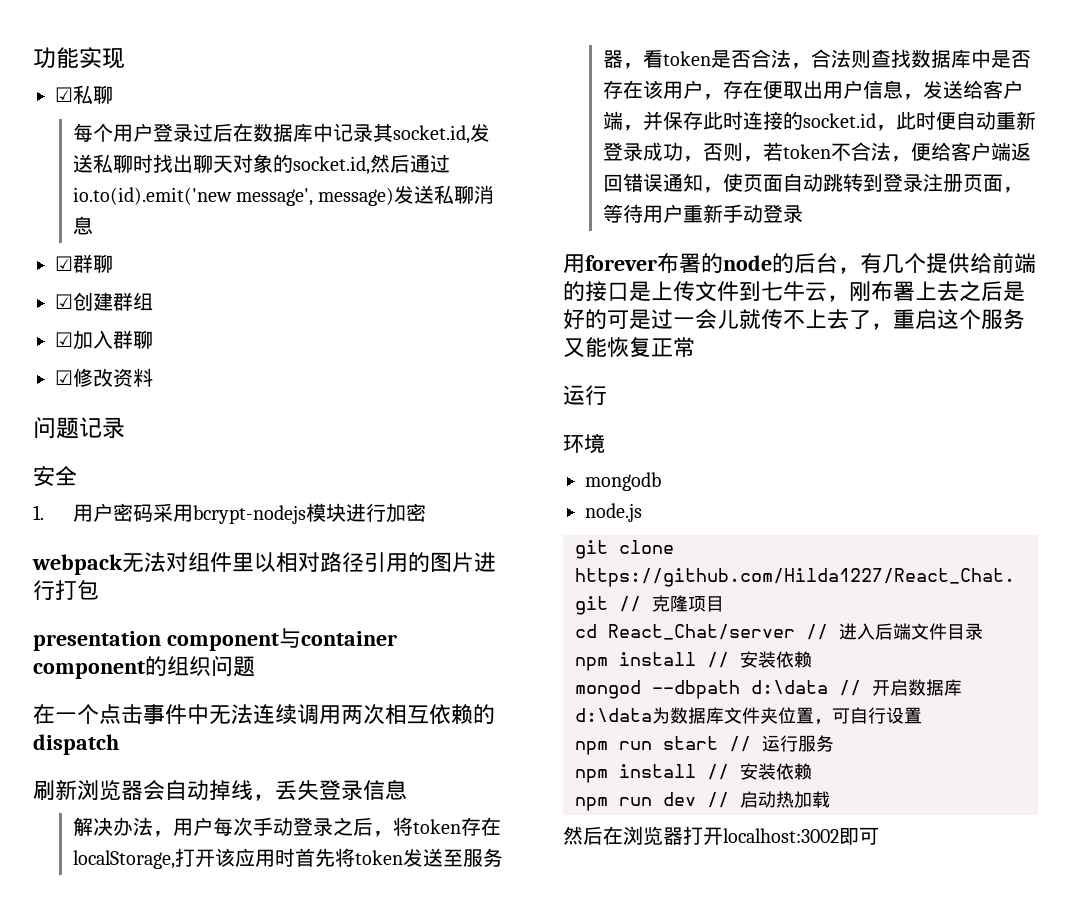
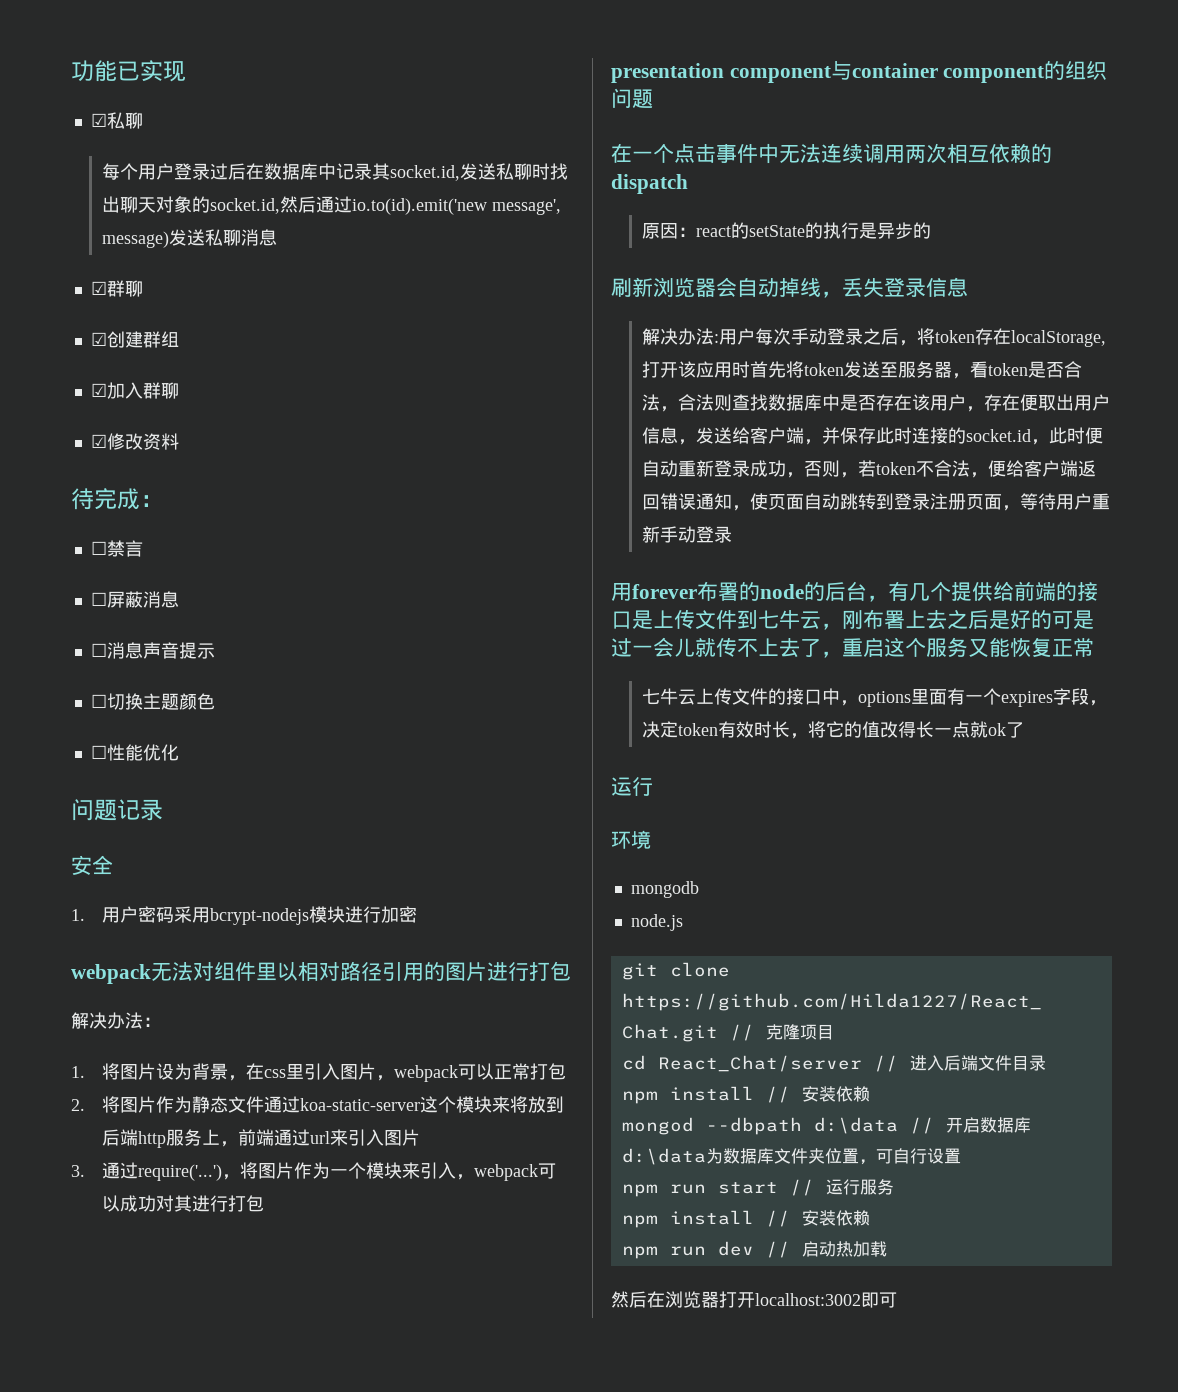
(79, 58) none -> [117,61,140,81] 已
(153, 377) none -> [71,488,163,510] [90,540,143,557] [90,591,179,608] [90,642,215,659] [90,693,215,710] [90,744,179,761] // 待完成： // ☐禁言 // ☐屏蔽消息 // ☐消息声音提示 // ☐切换主题颜色 // ☐性能优化
(99, 590) none -> [71,1012,161,1029] [71,1063,566,1082] [71,1096,564,1113] [101,1129,420,1148] [71,1162,556,1181] [101,1195,264,1212] // 解决办法： // 1.将图片设为背景，在css里引入图片，webpack可以正常打包 // 2.将图片作为静态文件通过koa-static-server这个模块来将放到后端http服务上，前端通过url来引入图片 // 3.通过require('...')，将图片作为一个模块来引入，webpack可以成功对其进行打包
(119, 744) none -> [641,222,931,239] // 原因：react的setState的执行是异步的
[152,831,173,837] ， -> [713,334,719,343] :
(695, 347) none -> [641,688,1107,707] [641,721,1024,739] // 七牛云上传文件的接口中，options里面有一个expires字段，决定token有效时长，将它的值改得长一点就ok了

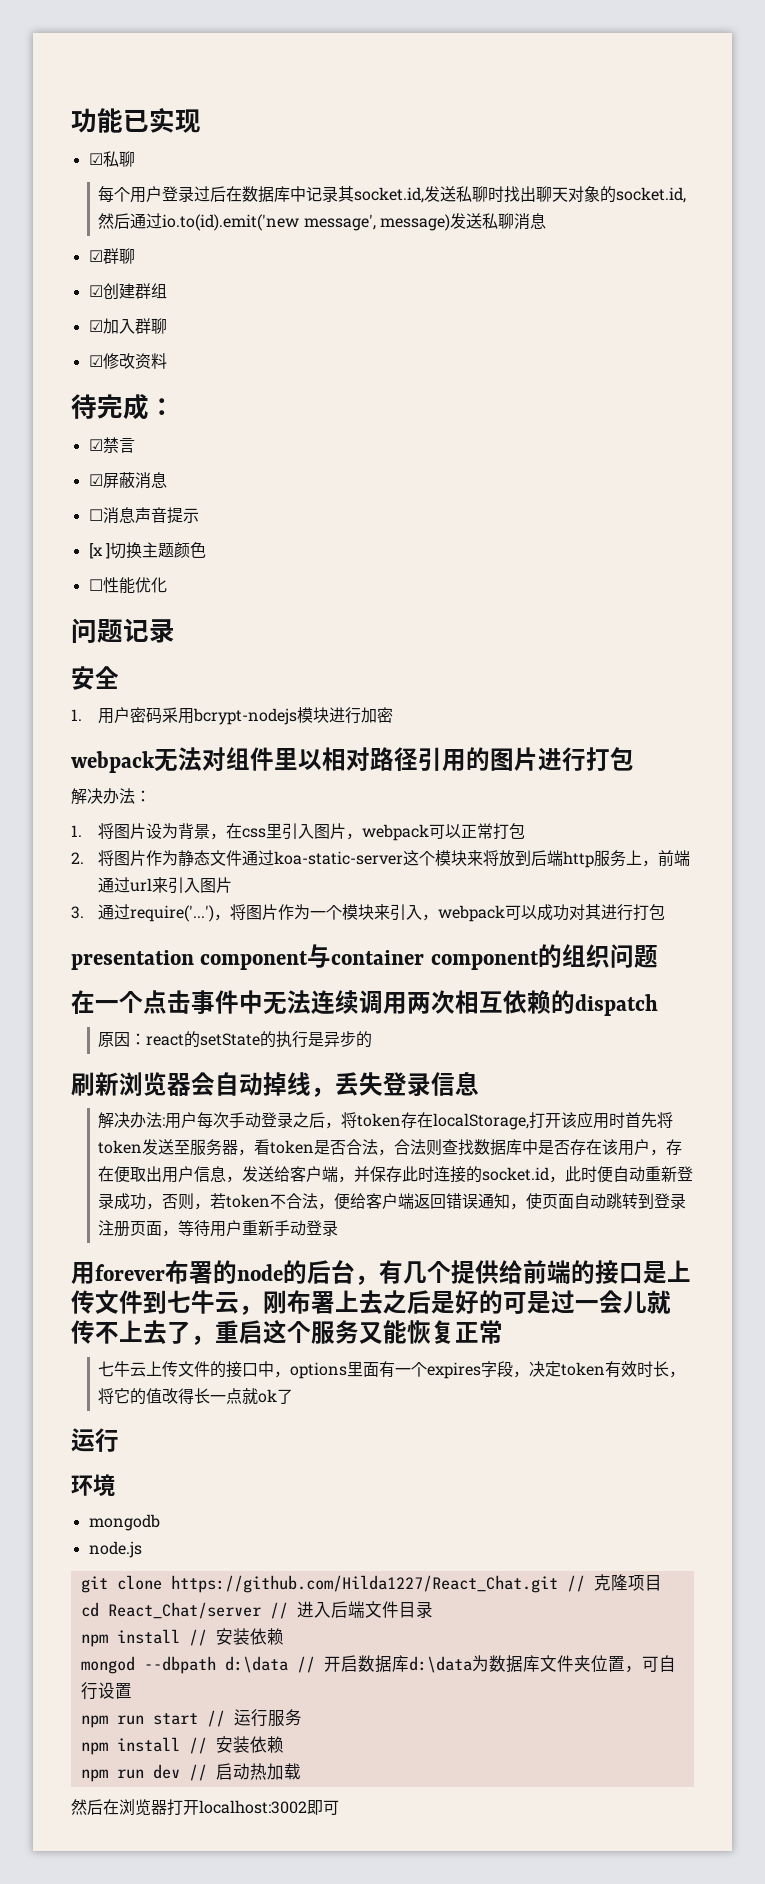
[90,541,107,555] ☐ -> [88,439,103,451] ☑
[90,592,107,606] ☐ -> [88,474,103,486] ☑
[90,694,107,708] ☐ -> [88,543,110,559] [x ]

